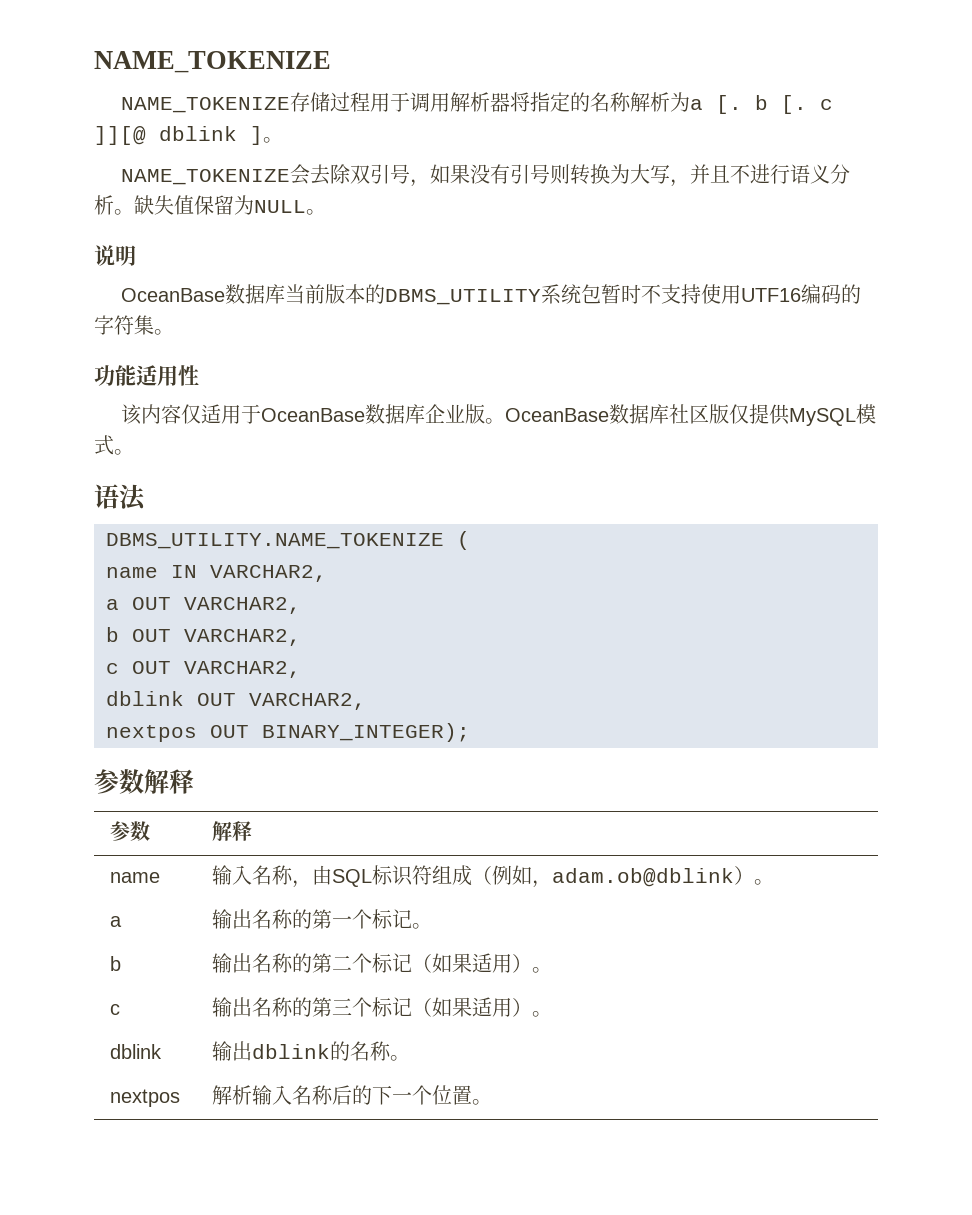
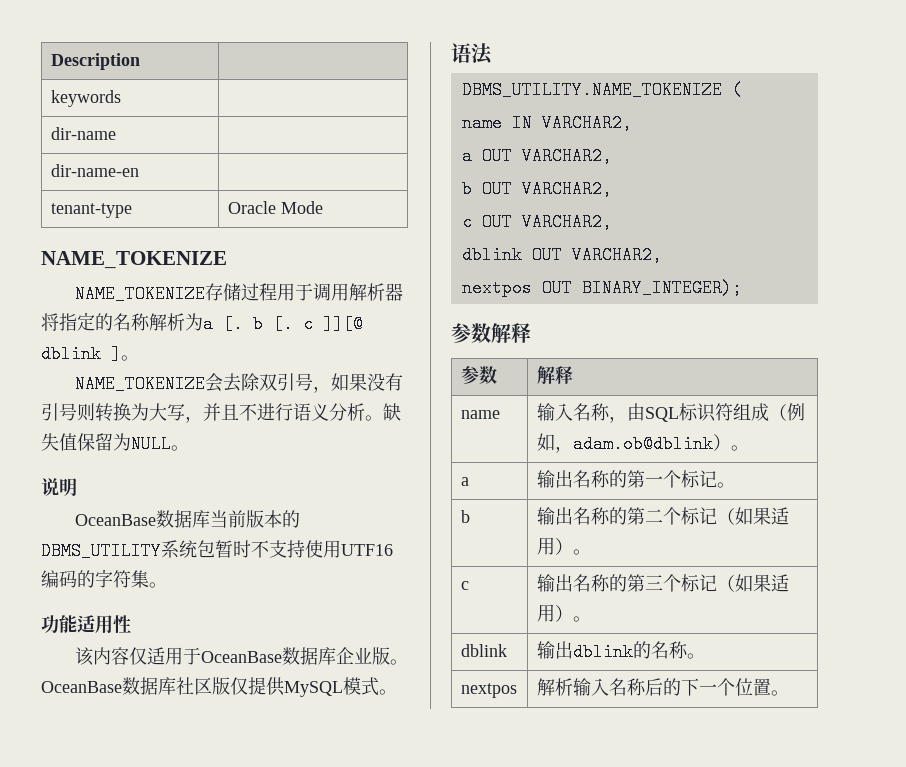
(94, 62) none -> [50,53,140,70] [50,90,121,107] [50,127,116,140] [50,164,139,177] [50,203,132,218] [227,201,323,214] Description | // keywords | // dir-name | // dir-name-en | // tenant-type | Oracle Mode //

